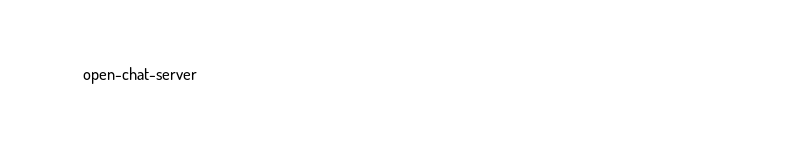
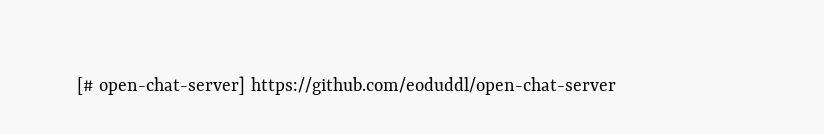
[83,67,197,84] open-chat-server -> [77,76,616,95] [# open-chat-server] https://github.com/eoduddl/open-chat-server

